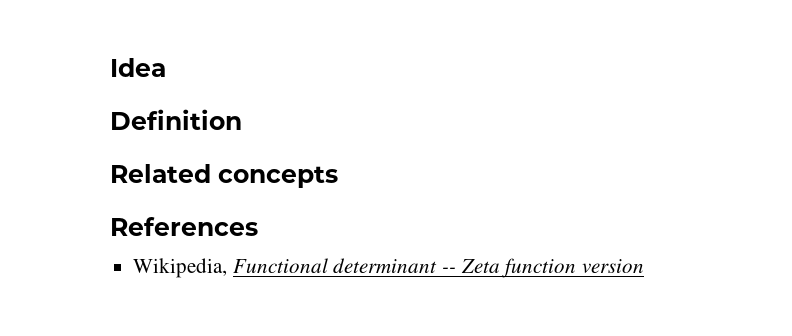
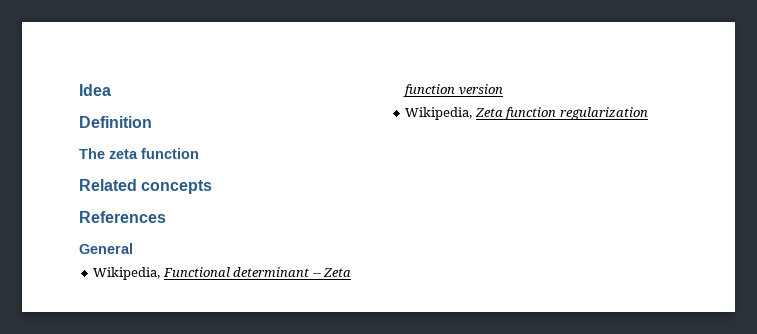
(242, 119) none -> [79,148,199,159] // The zeta function
(258, 226) none -> [79,243,133,254] // General
(645, 266) none -> [405,107,648,120] // Wikipedia, Zeta function regularization

